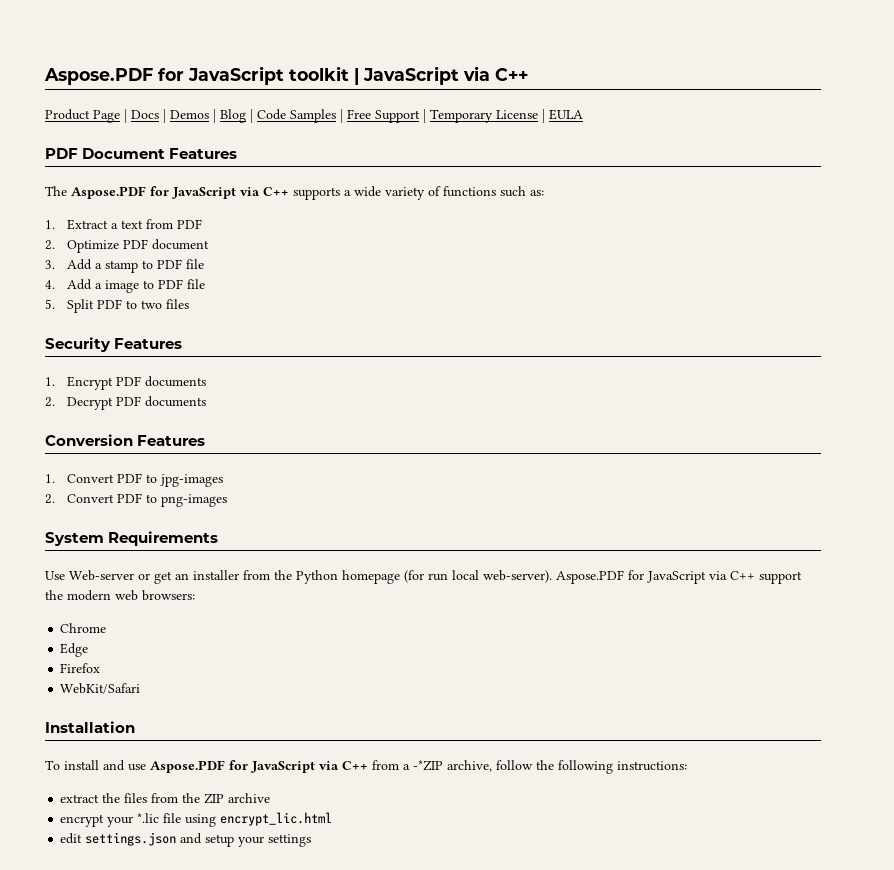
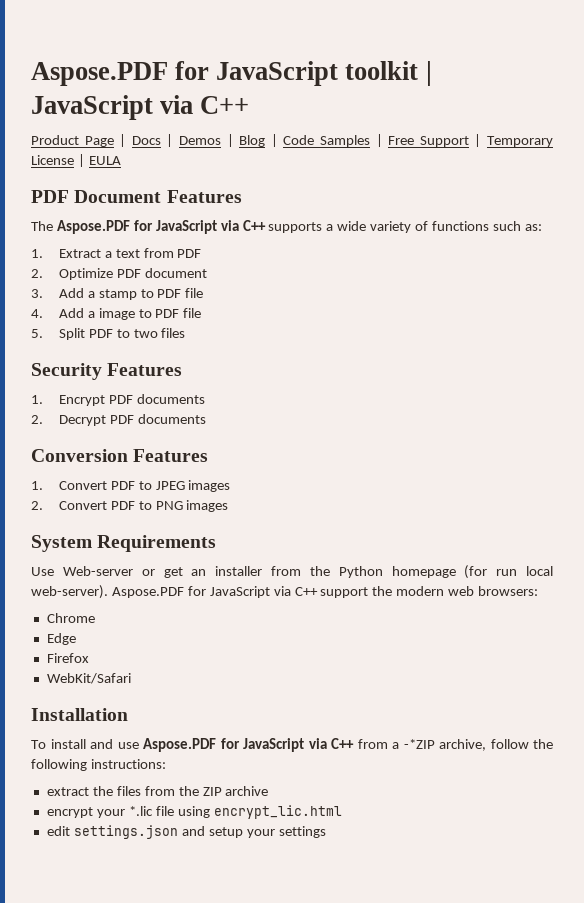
[160,474,224,487] jpg-images -> [155,480,231,492] JPEG images
[161,494,228,507] png-images -> [155,500,229,512] PNG images

